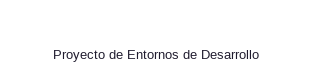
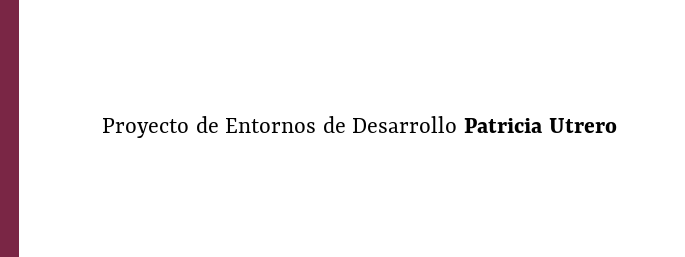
(259, 54) none -> [464,118,617,133] Patricia Utrero

